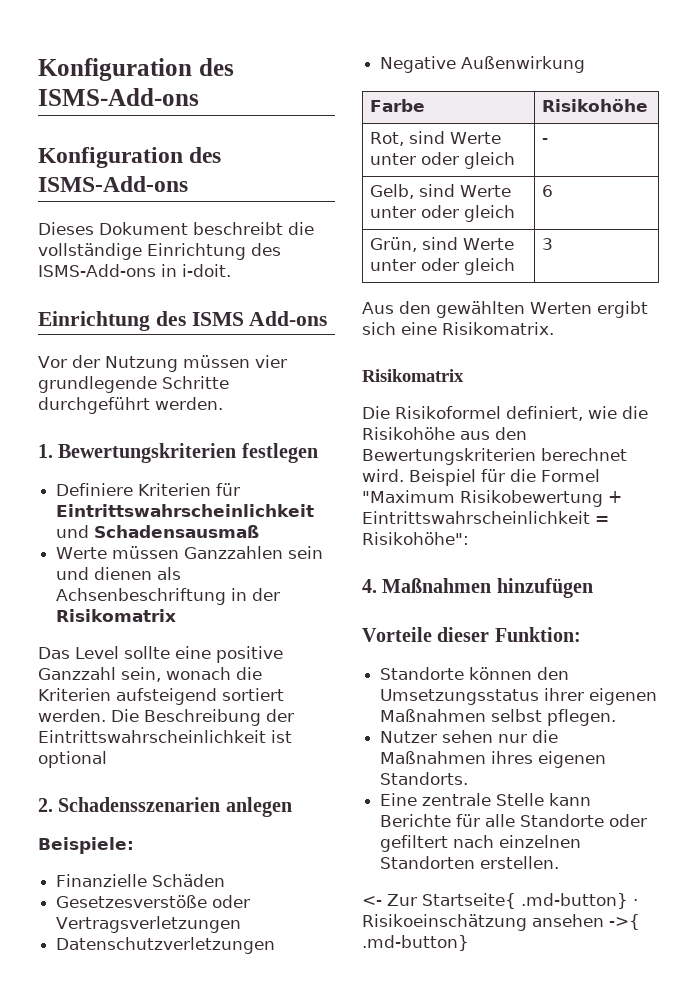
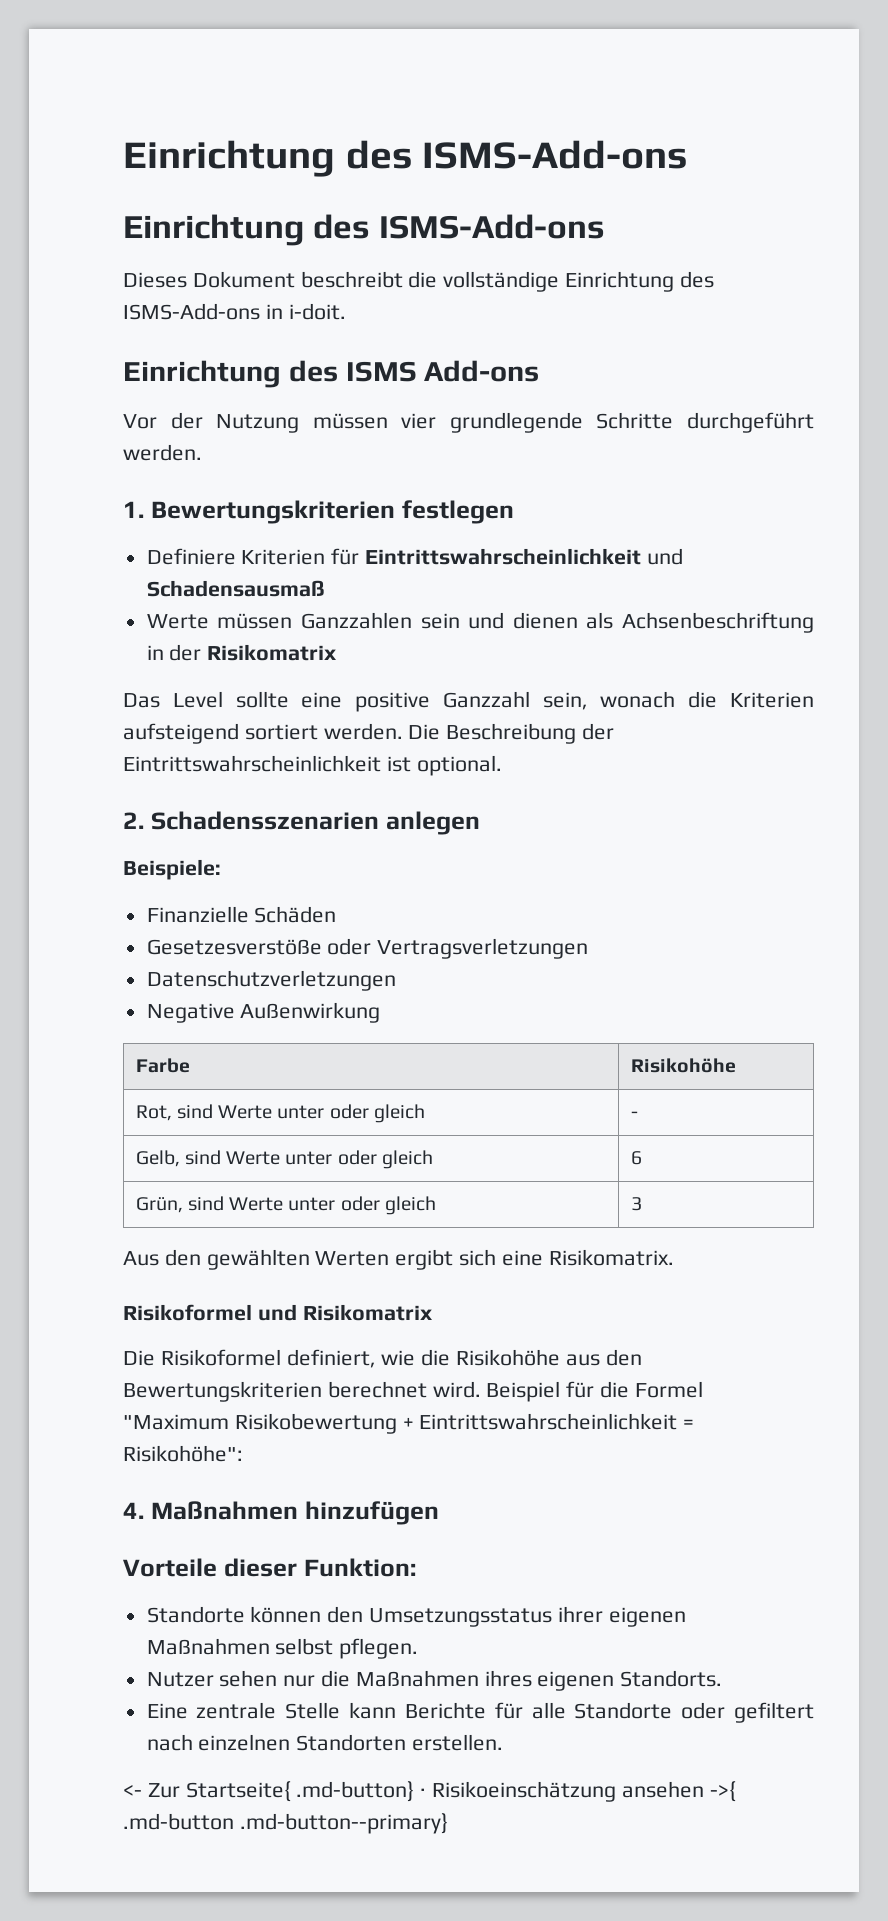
[38,58,234,81] [38,88,199,106] [38,147,183,168] Konfiguration des ISMS-Add-ons // Konfiguration -> [123,140,688,177] [123,214,304,246] Einrichtung des ISMS-Add-ons // Einrichtung
[38,751,107,768] optional -> [416,755,502,776] optional.
(554, 328) none -> [123,1304,297,1321] Risikoformel und
[362,935,469,951] .md-button} -> [123,1813,448,1834] .md-button .md-button--primary}

